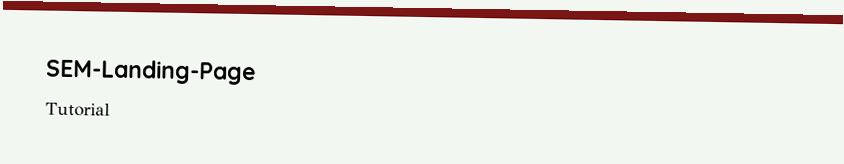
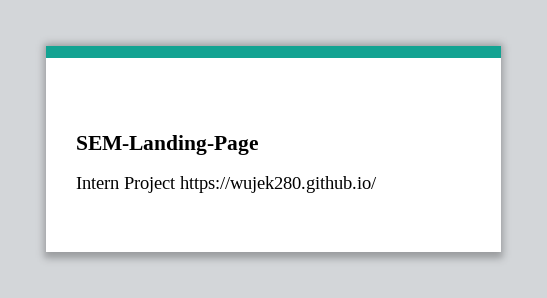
[45,102,110,117] Tutorial -> [76,176,377,193] Intern Project https://wujek280.github.io/

